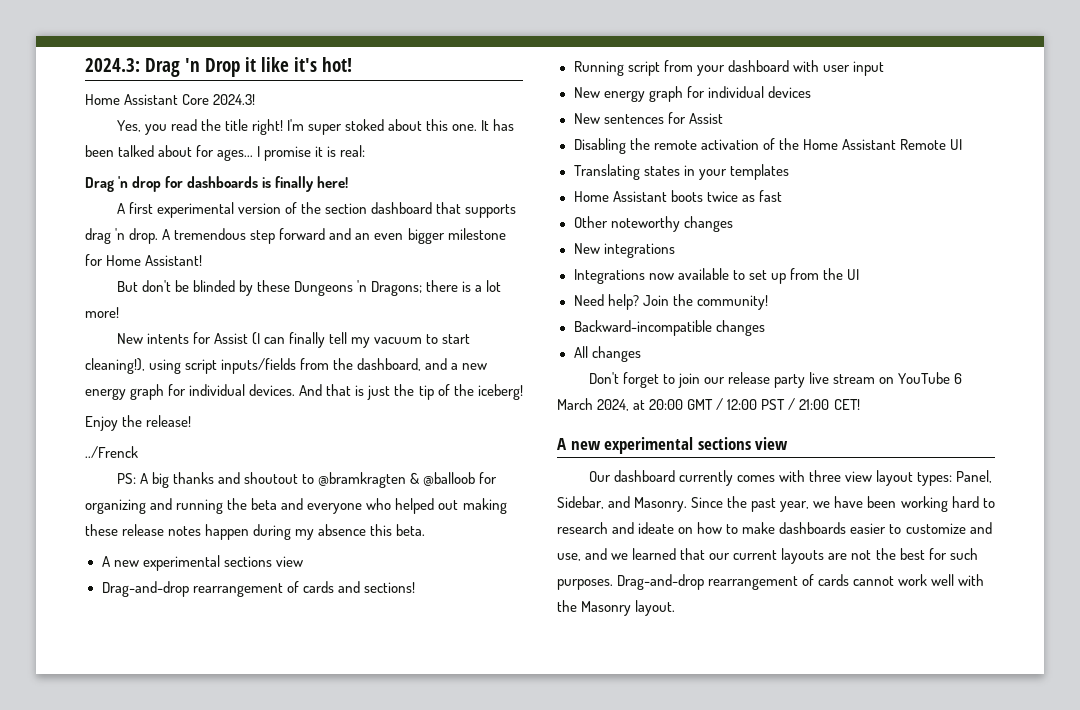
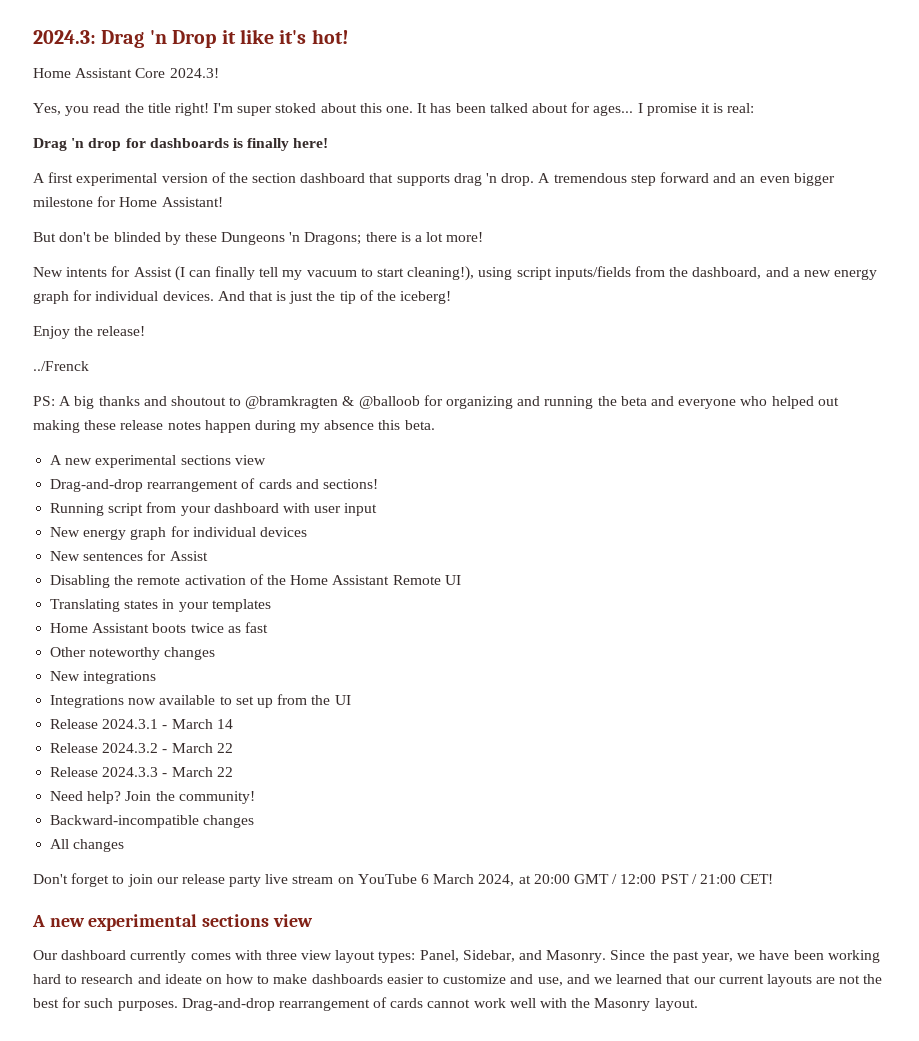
(859, 274) none -> [50,719,233,729] [50,743,233,753] [50,767,233,777] // Release 2024.3.1 - March 14 // Release 2024.3.2 - March 22 // Release 2024.3.3 - March 22

